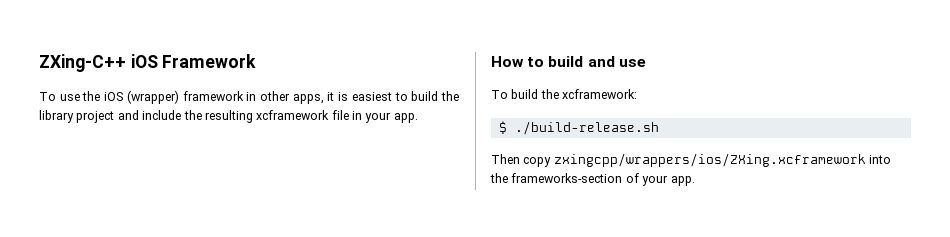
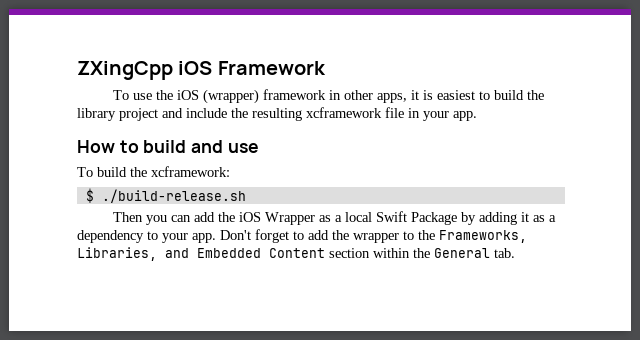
[39,54,126,72] ZXing-C++ -> [77,61,173,80] ZXingCpp
[523,153,892,167] [490,173,695,186] copy zxingcpp/wrappers/ios/ZXing.xcframework into the frameworks-section of your app. -> [146,211,557,225] [77,229,527,243] [77,247,515,261] you can add the iOS Wrapper as a local Swift Package by adding it as a dependency to your app. Don't forget to add the wrapper to the Frameworks, Libraries, and Embedded Content section within the General tab.

